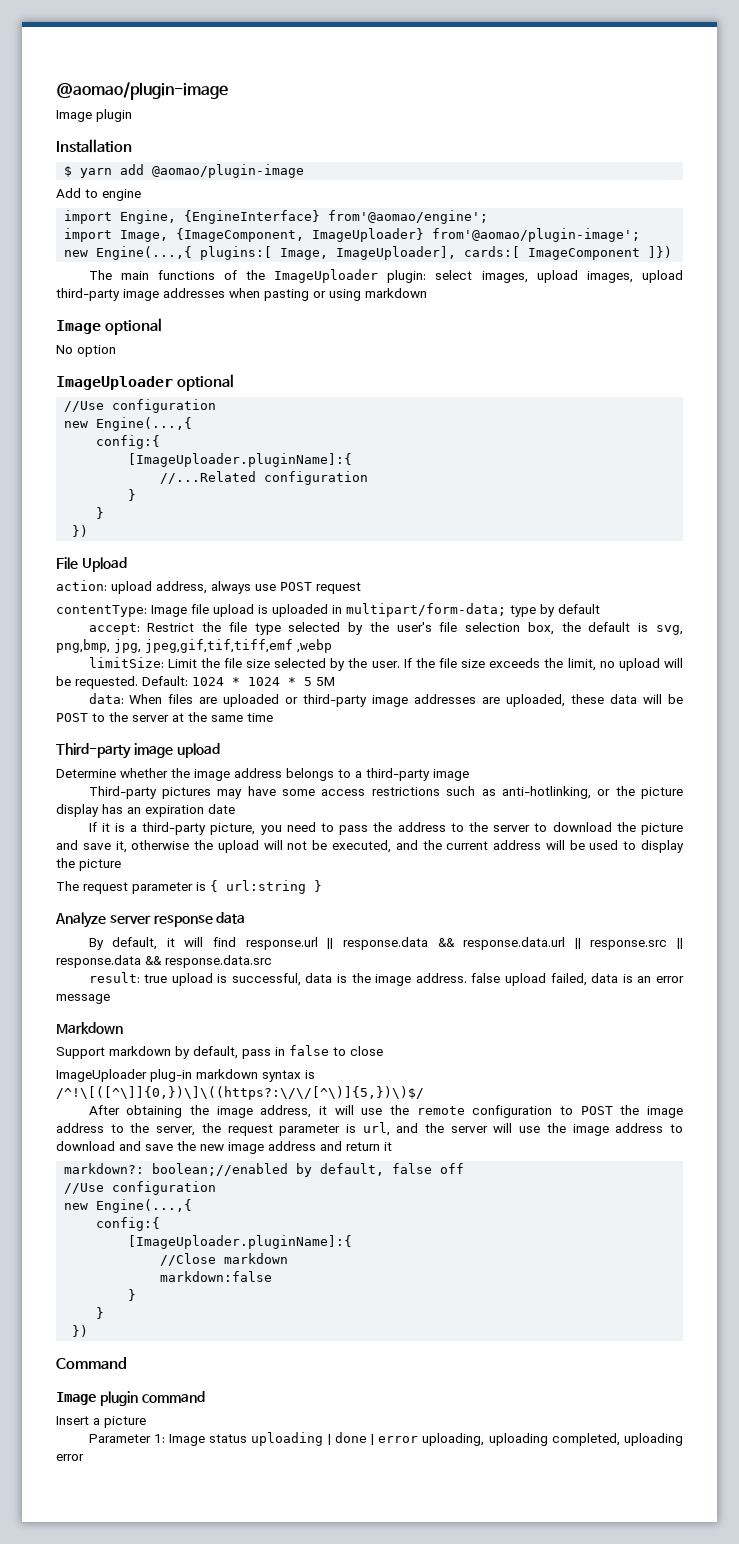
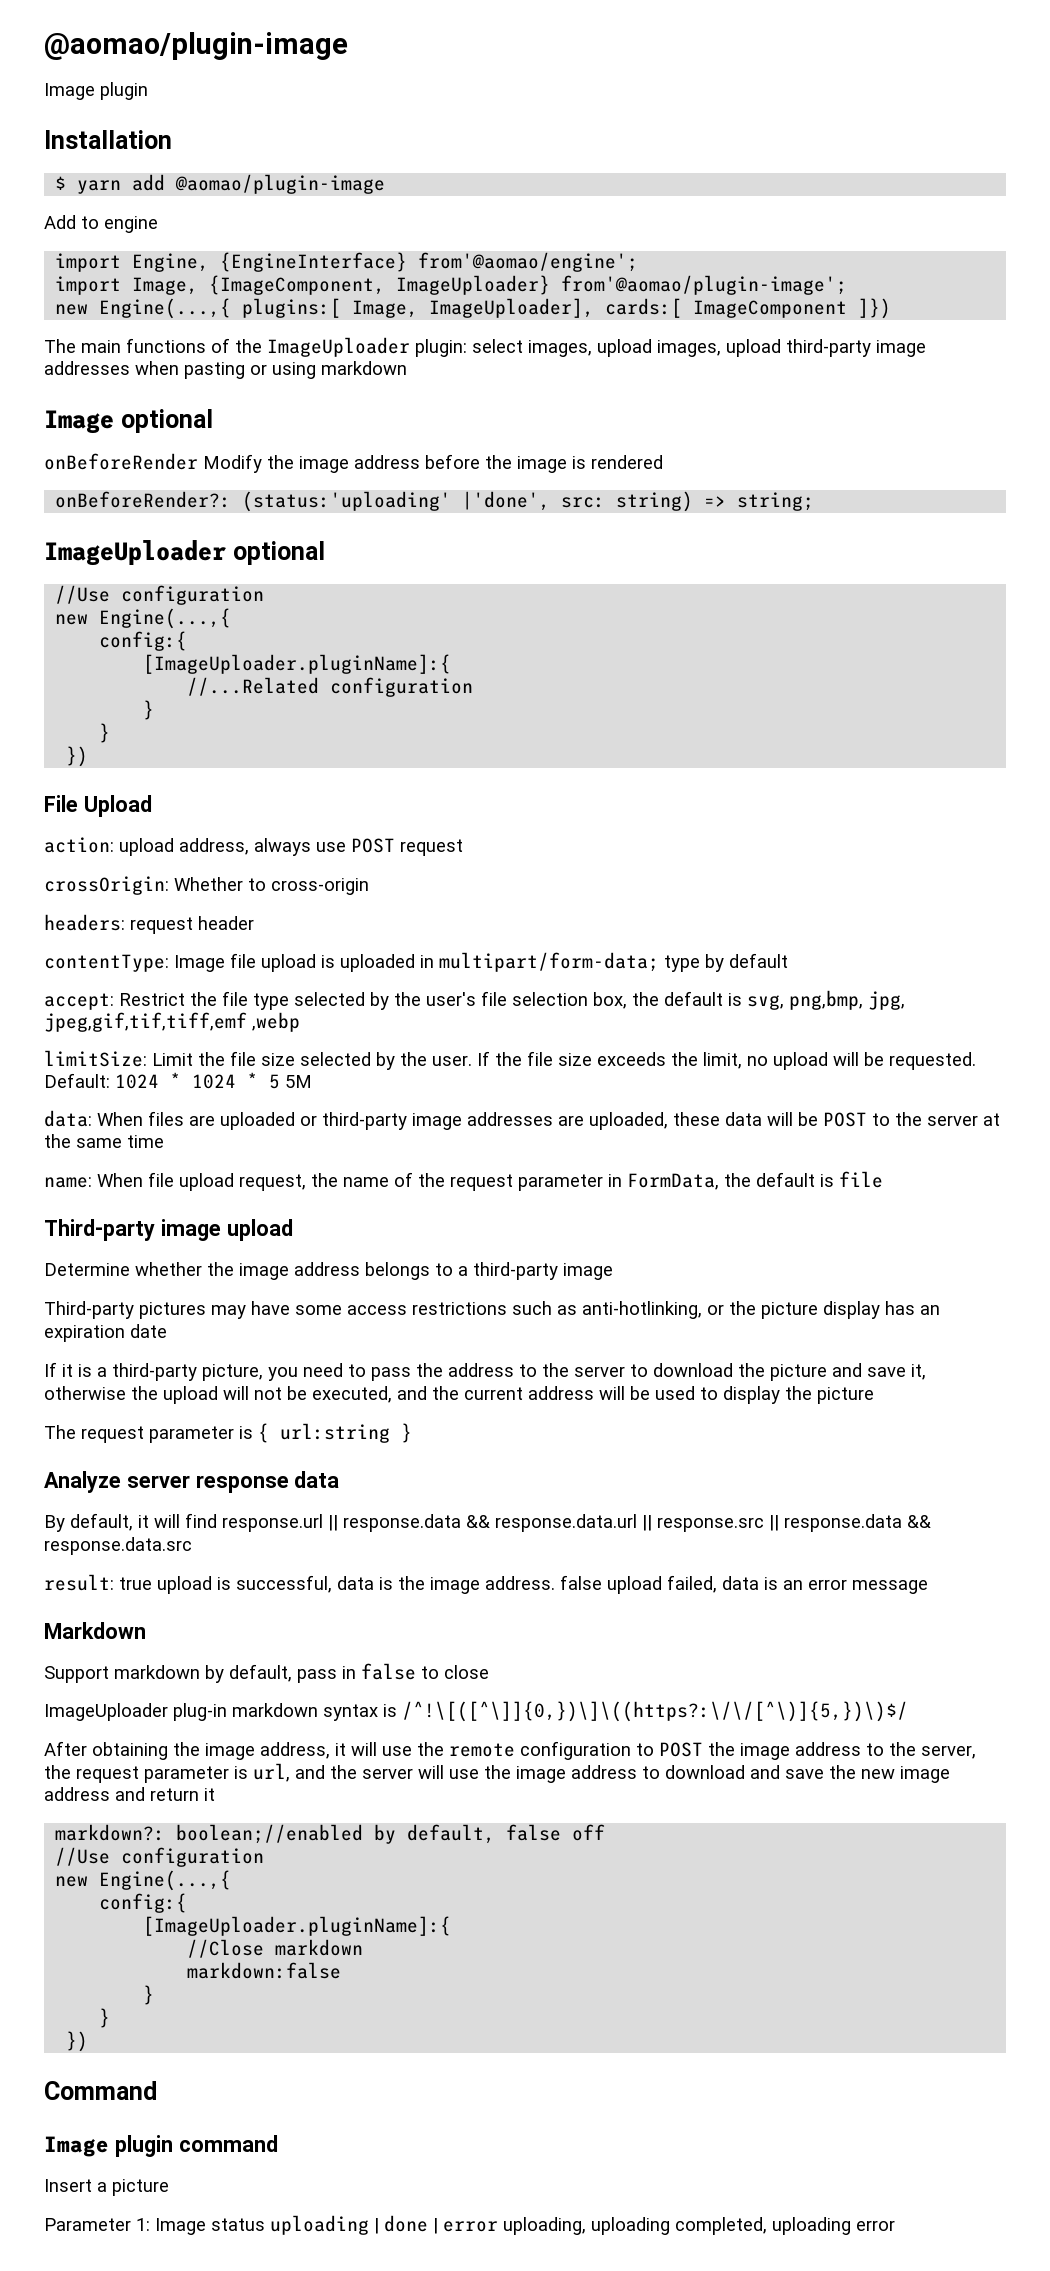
[56,345,116,357] No option -> [44,453,663,473] [55,491,815,512] onBeforeRender Modify the image address before the image is rendered // onBeforeRender?: (status:'uploading' |'done', src: string) => string;
(361, 588) none -> [44,876,369,895] [44,914,254,934] // crossOrigin: Whether to cross-origin // headers: request header
(273, 717) none -> [44,1171,883,1191] // name: When file upload request, the name of the request parameter in FormData, the default is file

